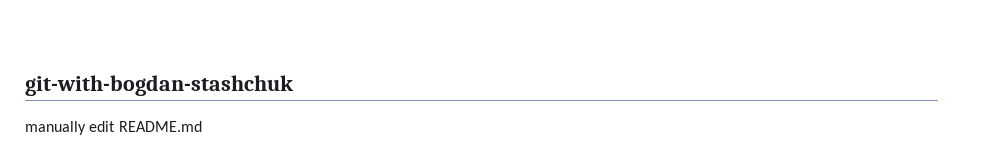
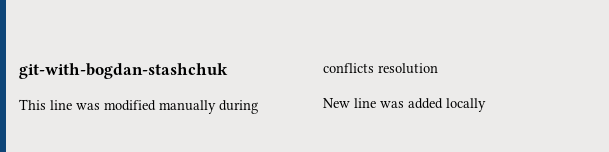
[25,121,202,135] manually edit README.md -> [19,99,258,114] [323,63,438,74] [323,98,486,112] This line was modified manually during conflicts resolution // New line was added locally

